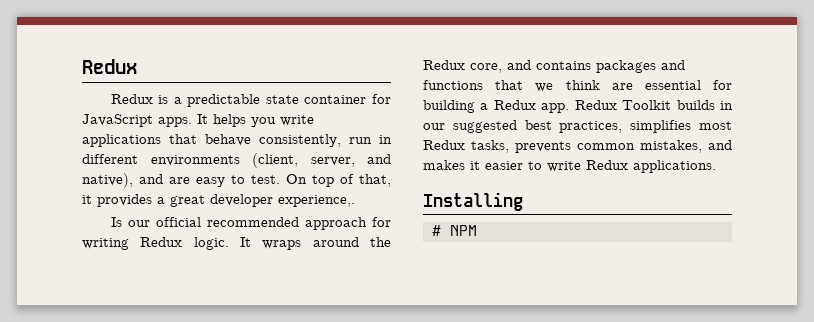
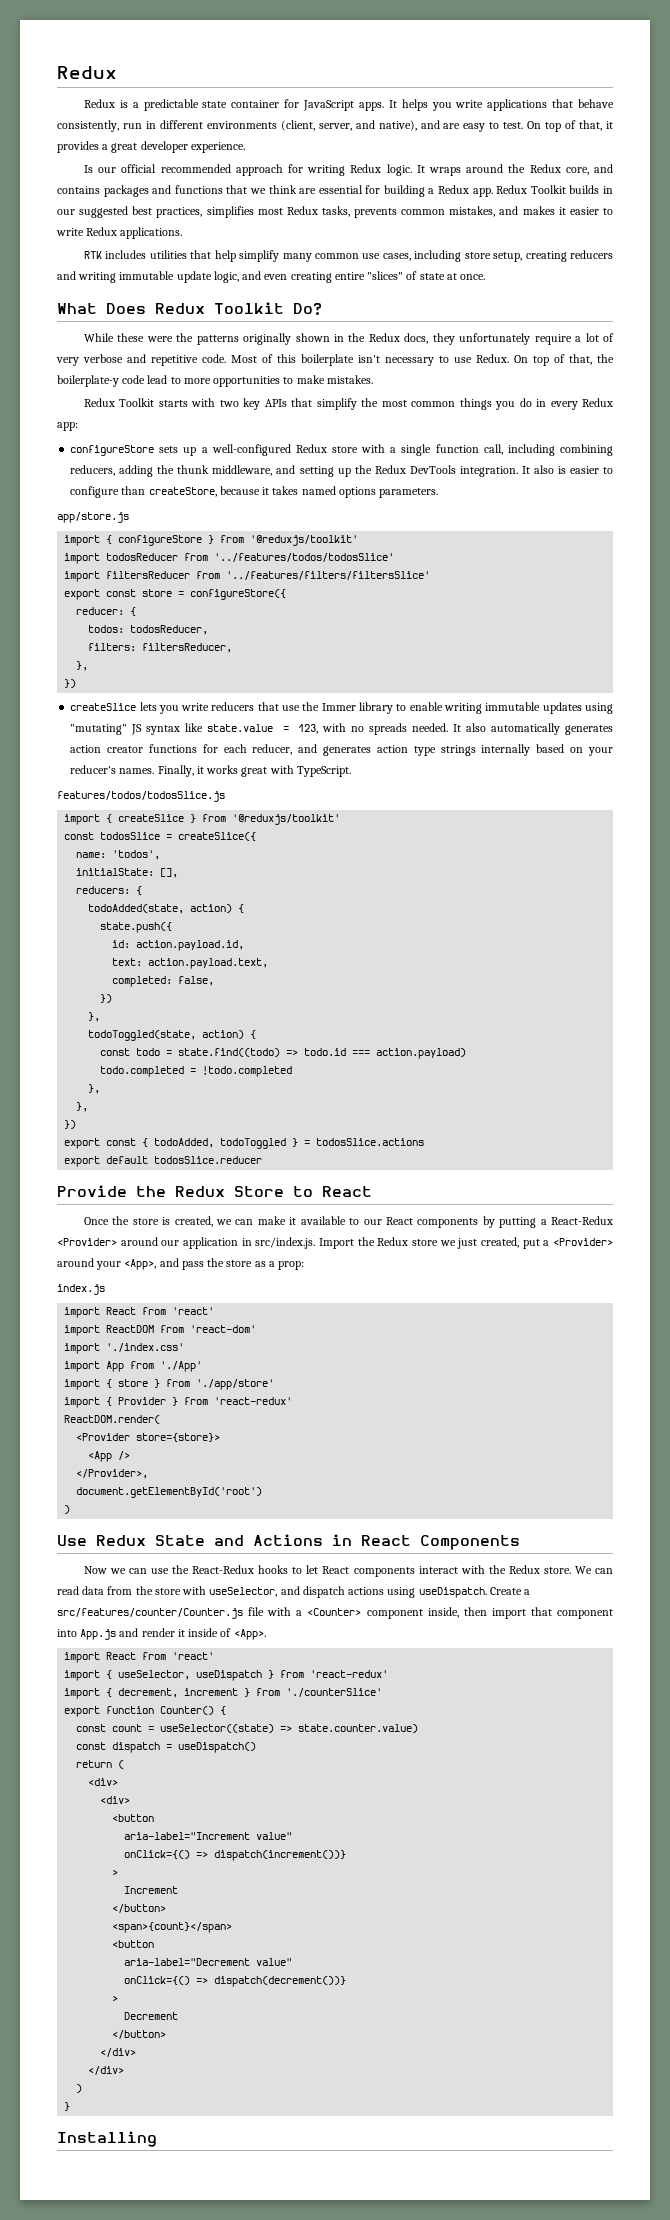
[278,195,355,207] experience,. -> [190,142,245,153] experience.
(716, 166) none -> [83,250,613,262] [57,271,486,283] [57,302,322,316] [83,333,614,345] [56,354,614,366] [57,375,373,387] [83,398,613,410] [57,422,78,431] [70,444,613,456] [70,465,613,477] [70,486,439,498] [57,512,129,523] [64,535,359,546] [64,553,395,564] [64,571,431,582] [64,589,287,600] [76,607,137,616] [88,625,209,635] [88,643,233,653] [76,661,89,671] [64,679,77,688] [70,702,613,714] [70,723,613,735] [70,744,613,756] [70,765,351,777] [57,791,225,802] [64,814,341,825] [64,832,257,841] [76,850,161,860] [76,868,179,878] [76,886,143,895] [88,904,245,914] [100,922,173,933] [112,940,245,951] [112,958,269,969] [112,976,215,987] [100,994,113,1003] [88,1012,101,1022] [88,1030,257,1041] [100,1048,467,1059] [100,1066,293,1077] [88,1084,101,1094] [76,1102,89,1112] [64,1120,77,1129] [64,1138,425,1149] [64,1156,263,1167] [57,1185,372,1197] [83,1216,614,1228] [57,1237,614,1249] [57,1258,305,1270] [57,1284,105,1295] [64,1307,215,1318] [64,1325,257,1336] [64,1343,185,1354] [64,1361,203,1372] [64,1379,275,1390] [64,1397,293,1408] [64,1415,161,1424] [76,1433,221,1442] [88,1451,131,1462] [76,1469,149,1479] [76,1487,263,1498] [64,1505,71,1514] [57,1534,520,1550] [83,1565,613,1577] [57,1586,531,1598] [57,1607,614,1619] [57,1628,266,1640] [64,1652,215,1663] [64,1670,389,1681] [64,1688,383,1699] [64,1706,227,1717] [76,1724,419,1733] [76,1742,257,1753] [76,1760,125,1769] [88,1778,119,1786] [100,1796,131,1804] [112,1814,155,1822] [124,1832,293,1840] [124,1850,347,1861] [112,1869,119,1876] [124,1886,179,1894] [112,1904,167,1913] [112,1922,233,1933] [112,1940,155,1948] [124,1958,293,1966] [124,1976,347,1987] [112,1995,119,2002] [124,2012,179,2020] [112,2030,167,2039] [100,2048,137,2057] [88,2066,125,2075] [76,2084,83,2093] [64,2102,71,2111] // RTK includes utilities that help simplify many common use cases, including store setup, creating reducers and writing immutable update logic, and even creating entire "slices" of state at once. // What Does Redux Toolkit Do? // While these were the patterns originally shown in the Redux docs, they unfortunately require a lot of very verbose and repetitive code. Most of this boilerplate isn't necessary to use Redux. On top of that, the boilerplate-y code lead to more opportunities to make mistakes. // Redux Toolkit starts with two key APIs that simplify the most common things you do in every Redux app: // configureStore sets up a well-configured Redux store with a single function call, including combining reducers, adding the thunk middleware, and setting up the Redux DevTools integration. It also is easier to configure than createStore, because it takes named options parameters. // app/store.js // import { configureStore } from '@reduxjs/toolkit' // import todosReducer from '../features/todos/todosSlice' // import filtersReducer from '../features/filters/filtersSlice' // export const store = configureStore({ // reducer: { // todos: todosReducer, // filters: filtersReducer, // }, // }) // createSlice lets you write reducers that use the Immer library to enable writing immutable updates using "mutating" JS syntax like state.value = 123, with no spreads needed. It also automatically generates action creator functions for each reducer, and generates action type strings internally based on your reducer's names. Finally, it works great with TypeScript. // features/todos/todosSlice.js // import { createSlice } from '@reduxjs/toolkit' // const todosSlice = createSlice({ // name: 'todos', // initialState: [], // reducers: { // todoAdded(state, action) { // state.push({ // id: action.payload.id, // text: action.payload.text, // completed: false, // }) // }, // todoToggled(state, action) { // const todo = state.find((todo) => todo.id === action.payload) // todo.completed = !todo.completed // }, // }, // }) // export const { todoAdded, todoToggled } = todosSlice.actions // export default todosSlice.reducer // Provide the Redux Store to React // Once the store is created, we can make it available to our React components by putting a React-Redux <Provider> around our application in src/index.js. Import the Redux store we just created, put a <Provider> around your <App>, and pass the store as a prop: // index.js // import React from 'react' // import ReactDOM from 'react-dom' // import './index.css' // import App from './App' // import { store } from './app/store' // import { Provider } from 'react-redux' // ReactDOM.render( // <Provider store={store}> // <App /> // </Provider>, // document.getElementById('root') // ) // Use Redux State and Actions in React Components // Now we can use the React-Redux hooks to let React components interact with the Redux store. We can read data from the store with useSelector, and dispatch actions using useDispatch. Create a src/features/counter/Counter.js file with a <Counter> component inside, then import that component into App.js and render it inside of <App>. // import React from 'react' // import { useSelector, useDispatch } from 'react-redux' // import { decrement, increment } from './counterSlice' // export function Counter() { // const count = useSelector((state) => state.counter.value) // const dispatch = useDispatch() // return ( // <div> // <div> // <button // aria-label="Increment value" // onClick={() => dispatch(increment())} // > // Increment // </button> // <span>{count}</span> // <button // aria-label="Decrement value" // onClick={() => dispatch(decrement())} // > // Decrement // </button> // </div> // </div> // ) // }
[432,225,477,236] // # NPM -> (157, 2139) none

